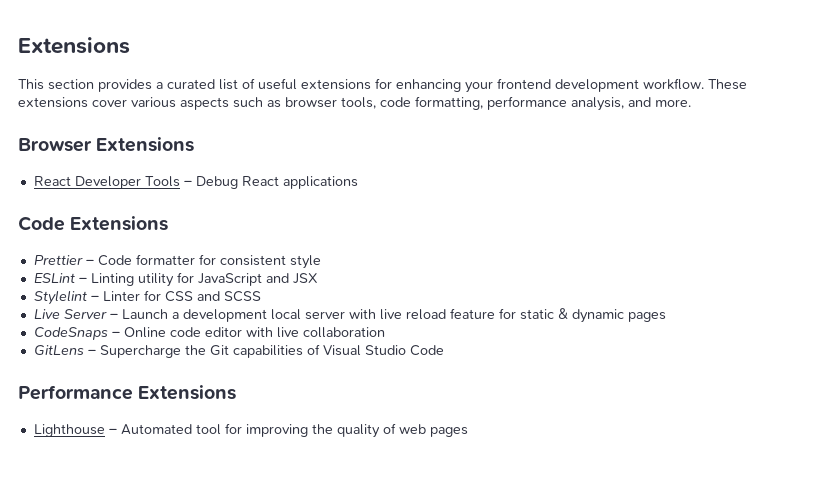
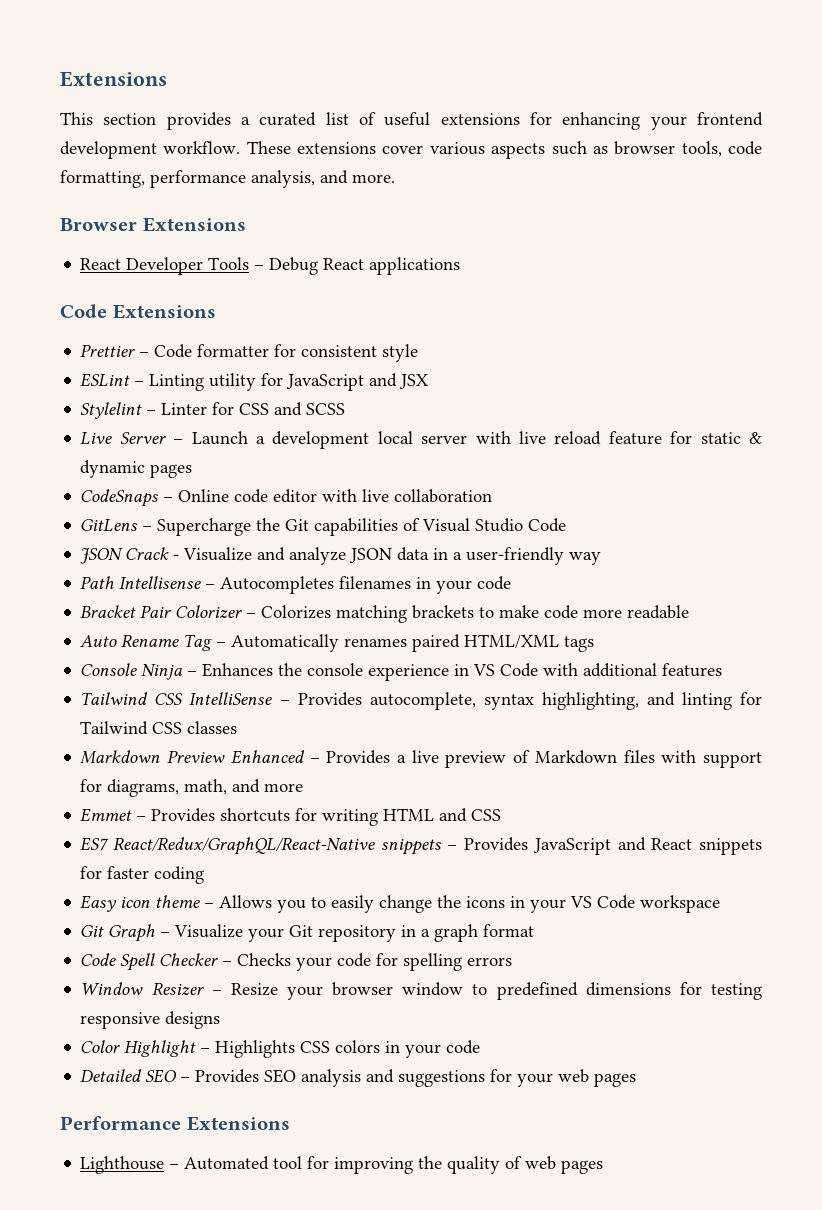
(444, 350) none -> [80,547,602,565] [80,576,512,594] [80,605,690,623] [80,634,595,652] [80,663,723,681] [80,692,763,710] [80,721,238,735] [80,750,762,768] [80,779,304,797] [80,808,502,826] [80,837,762,855] [80,866,205,884] [80,895,721,913] [80,924,535,942] [80,953,513,971] [80,982,762,1000] [80,1011,221,1029] [80,1040,481,1058] [80,1069,637,1087] // JSON Crack - Visualize and analyze JSON data in a user-friendly way // Path Intellisense – Autocompletes filenames in your code // Bracket Pair Colorizer – Colorizes matching brackets to make code more readable // Auto Rename Tag – Automatically renames paired HTML/XML tags // Console Ninja – Enhances the console experience in VS Code with additional features // Tailwind CSS IntelliSense – Provides autocomplete, syntax highlighting, and linting for Tailwind CSS classes // Markdown Preview Enhanced – Provides a live preview of Markdown files with support for diagrams, math, and more // Emmet – Provides shortcuts for writing HTML and CSS // ES7 React/Redux/GraphQL/React-Native snippets – Provides JavaScript and React snippets for faster coding // Easy icon theme – Allows you to easily change the icons in your VS Code workspace // Git Graph – Visualize your Git repository in a graph format // Code Spell Checker – Checks your code for spelling errors // Window Resizer – Resize your browser window to predefined dimensions for testing responsive designs // Color Highlight – Highlights CSS colors in your code // Detailed SEO – Provides SEO analysis and suggestions for your web pages

